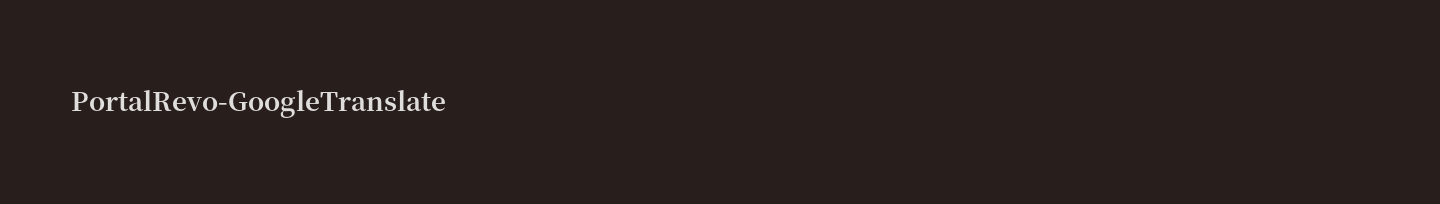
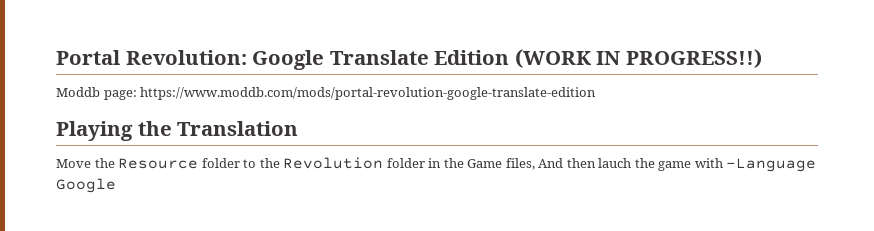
[71,90,446,118] PortalRevo-GoogleTranslate -> [56,49,762,70] [56,87,597,100] [56,121,299,141] [56,157,817,172] [56,178,116,193] Portal Revolution: Google Translate Edition (WORK IN PROGRESS!!) // Moddb page: https://www.moddb.com/mods/portal-revolution-google-translate-edition // Playing the Translation // Move the Resource folder to the Revolution folder in the Game files, And then lauch the game with -Language Google

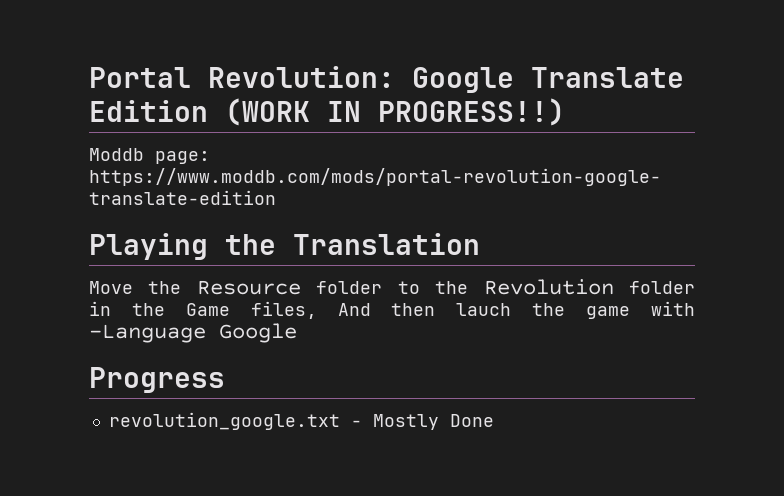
(116, 185) none -> [89,367,225,393] [108,412,494,430] // Progress // revolution_google.txt - Mostly Done

